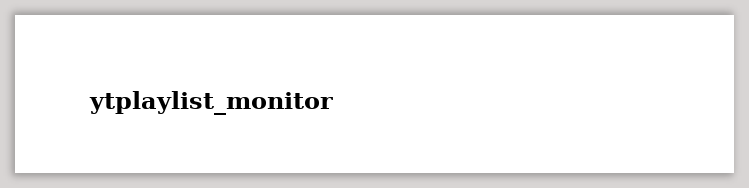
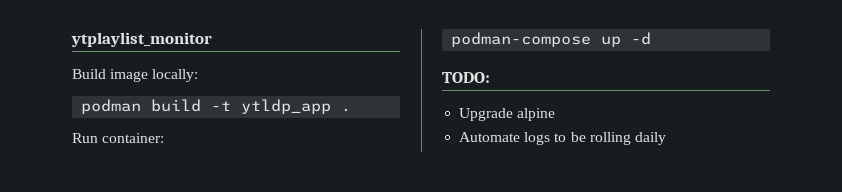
(333, 103) none -> [72,69,199,82] [81,99,352,114] [72,133,165,143] [451,32,652,47] [442,72,490,83] [459,108,556,121] [459,132,666,145] // Build image locally: // podman build -t ytldp_app . // Run container: // podman-compose up -d // TODO: // Upgrade alpine // Automate logs to be rolling daily

